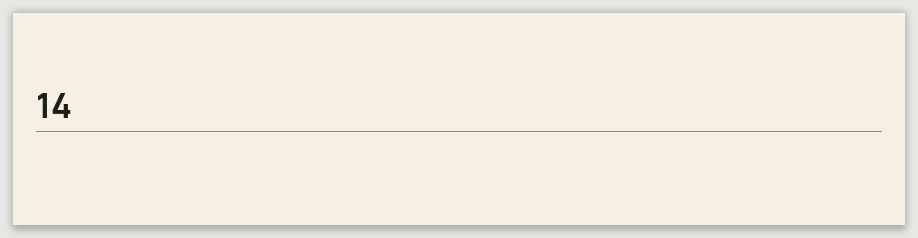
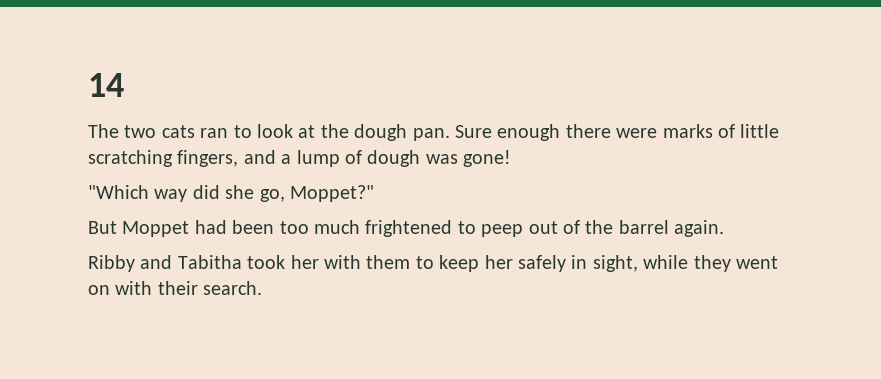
(72, 105) none -> [88,124,780,141] [88,150,512,167] [88,185,374,202] [88,220,725,237] [88,255,778,272] [88,281,263,295] // The two cats ran to look at the dough pan. Sure enough there were marks of little scratching fingers, and a lump of dough was gone! // "Which way did she go, Moppet?" // But Moppet had been too much frightened to peep out of the barrel again. // Ribby and Tabitha took her with them to keep her safely in sight, while they went on with their search.

